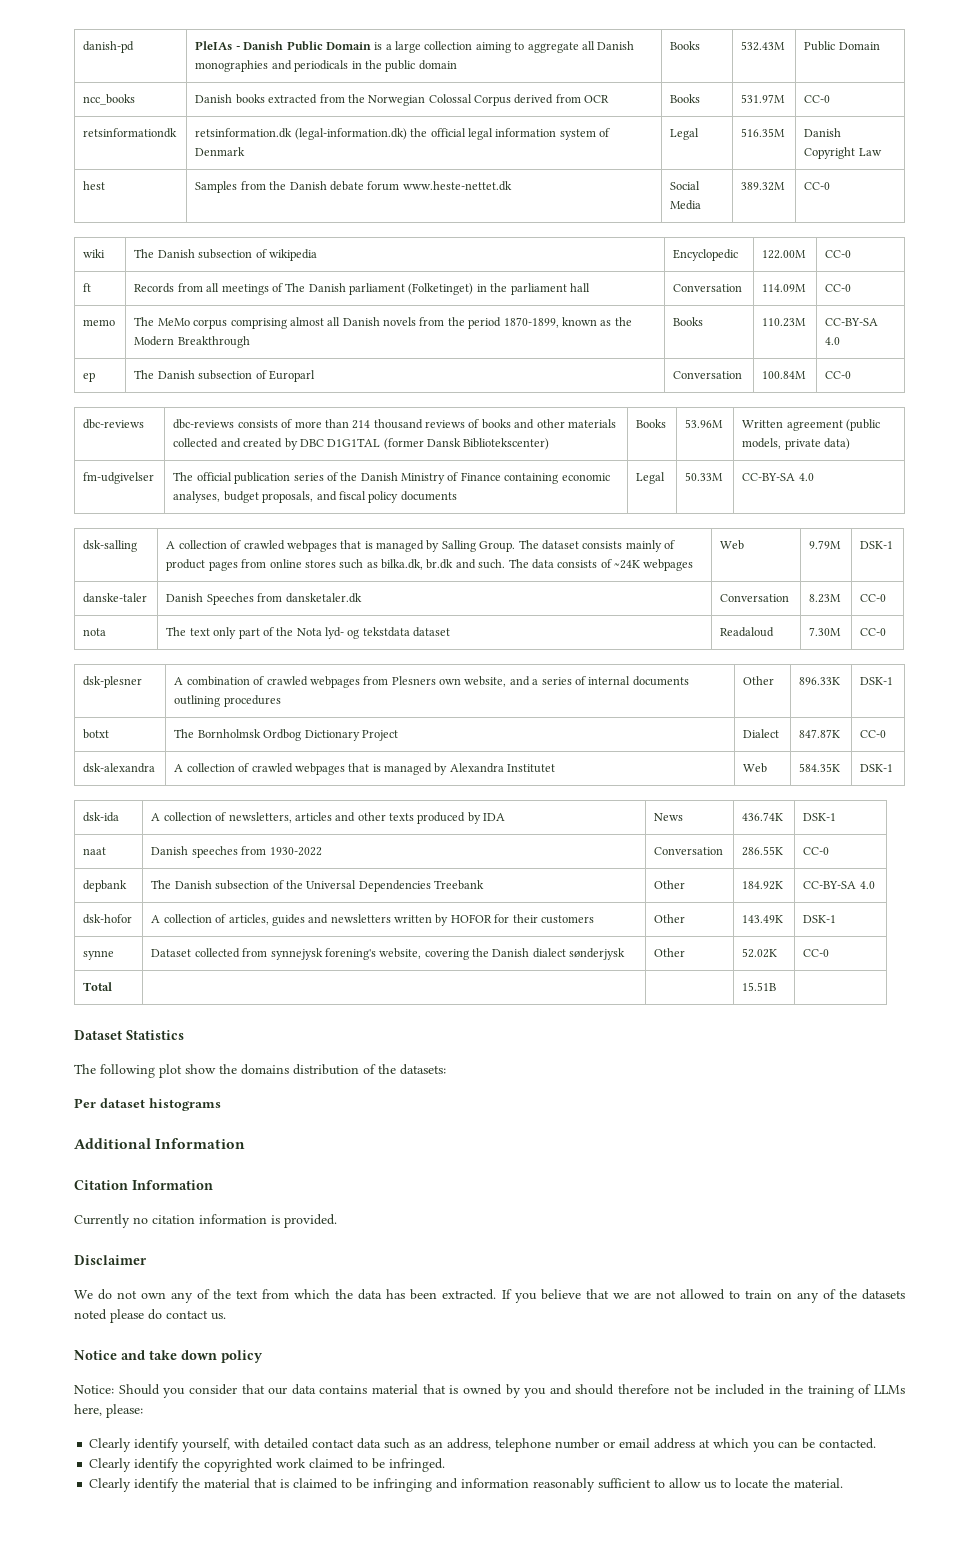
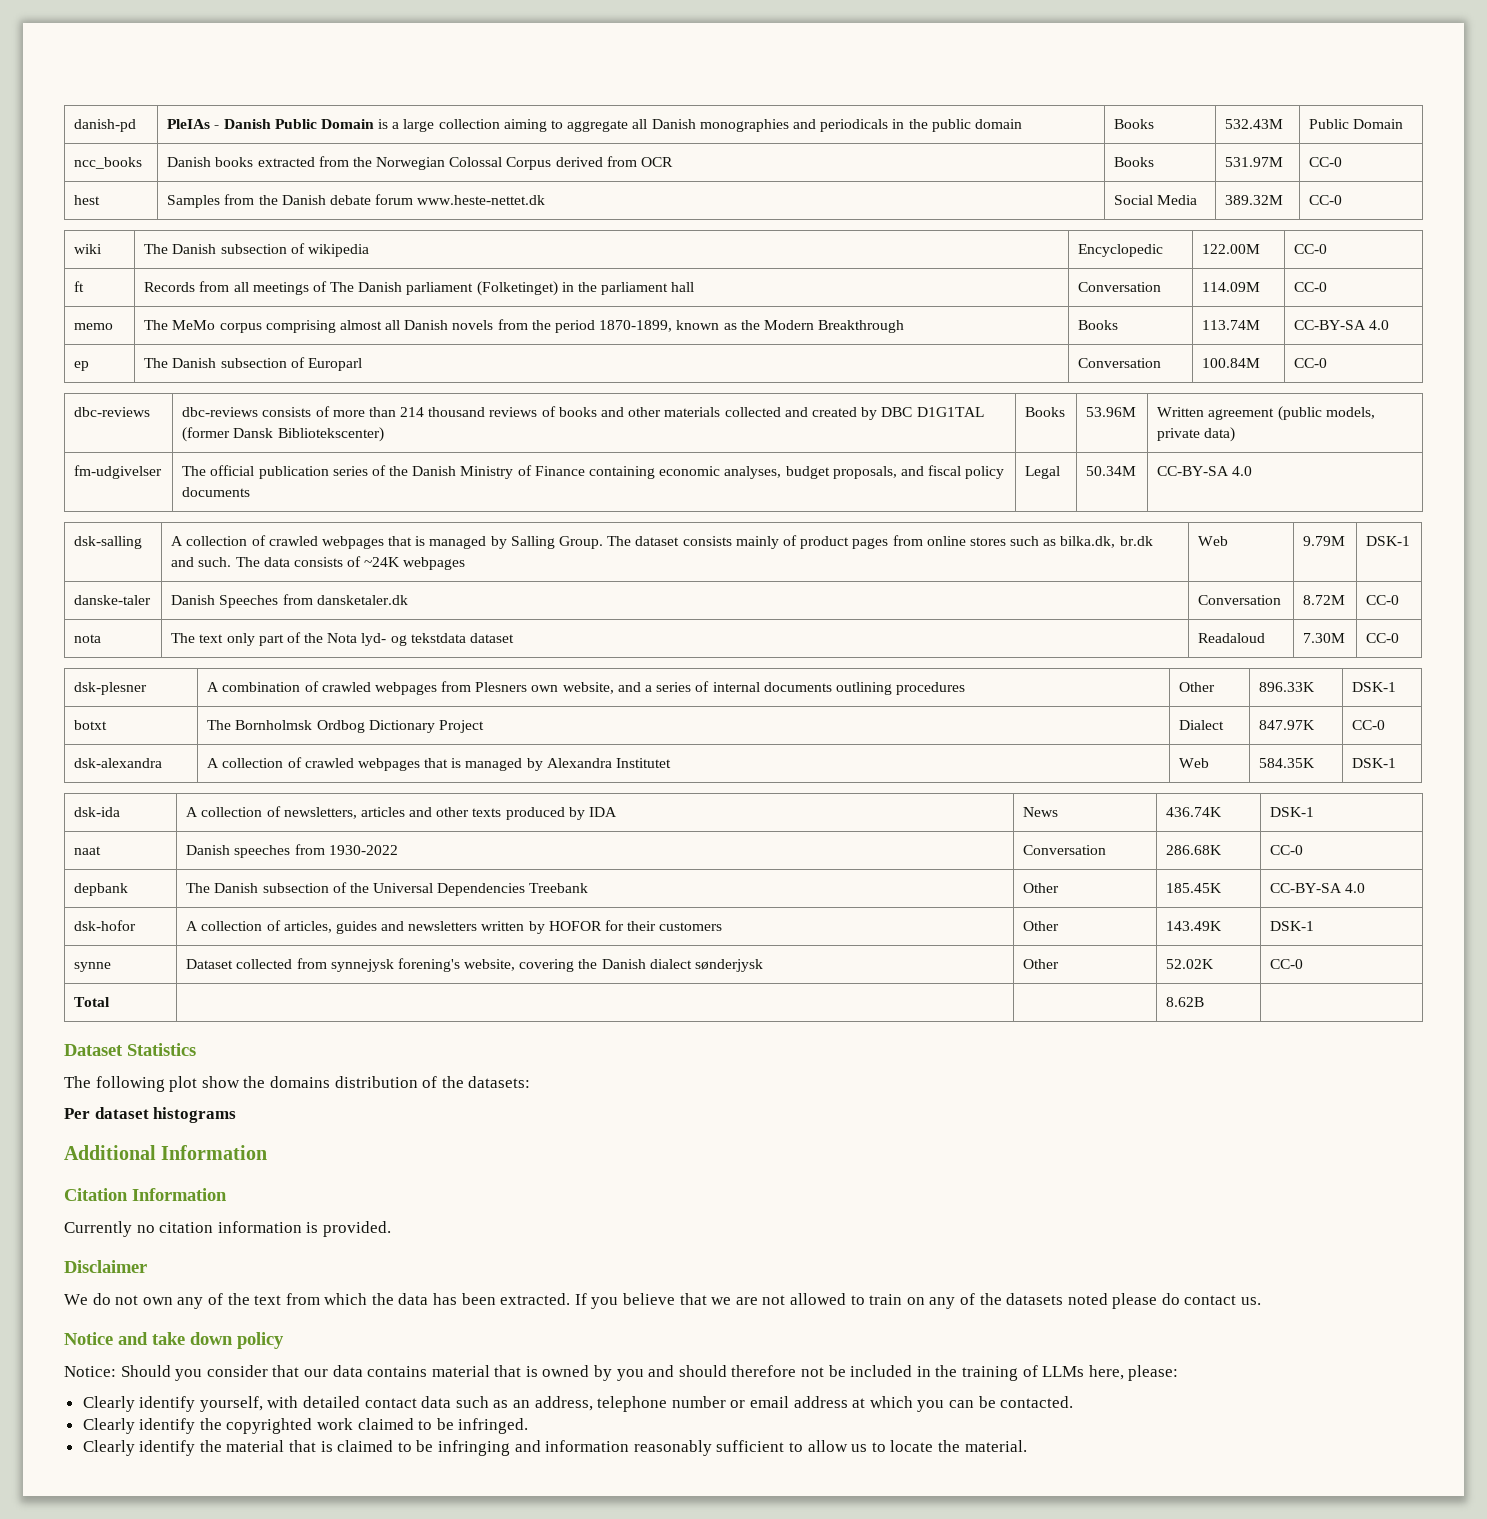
[83,128,178,138] [195,128,610,140] [195,147,246,156] [670,128,700,140] [741,128,786,137] [804,128,842,137] [804,147,882,159] // retsinformationdk | retsinformation.dk (legal-information.dk) the official legal information system of Denmark | Legal | 516.35M | Danish Copyright Law -> (1343, 162) none
[762,318,807,327] 110.23M -> [1202,320,1261,330] 113.74M
[685,472,724,481] 50.33M -> [1086,466,1137,476] 50.34M
[809,594,842,603] 8.23M -> [1303,595,1346,605] 8.72M
[799,729,841,738] 847.87K -> [1259,720,1316,730] 847.97K
[742,846,784,856] 286.55K -> [1166,845,1223,855] 286.68K
[742,881,784,890] 184.92K -> [1166,883,1223,893] 185.45K
[742,982,777,991] 15.51B -> [1166,997,1205,1007] 8.62B

